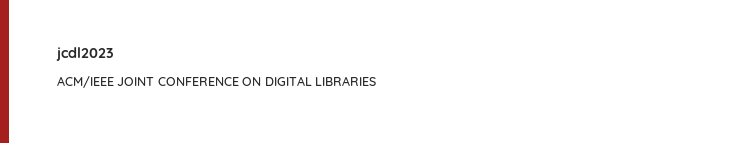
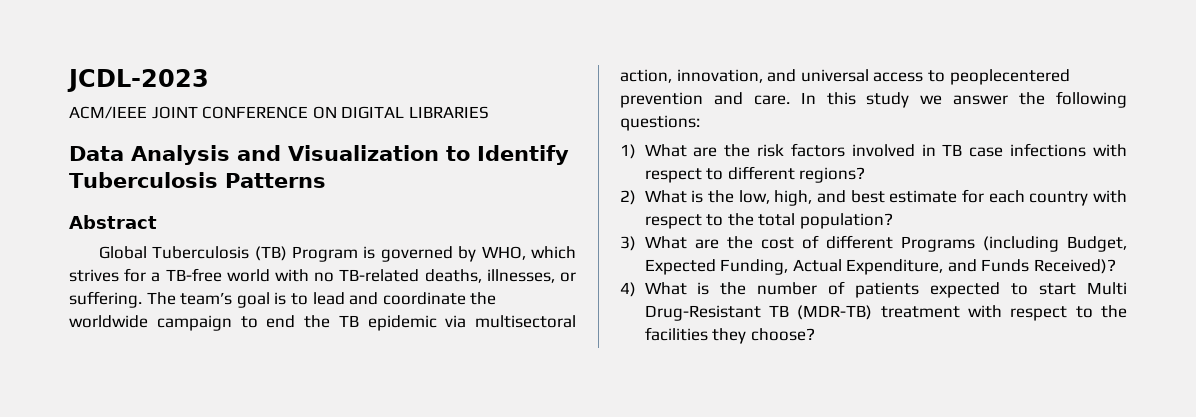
[56,47,114,61] jcdl2023 -> [67,69,209,92] JCDL-2023
(376, 81) none -> [69,145,569,165] [69,172,326,188] [69,215,157,229] [98,246,576,262] [69,268,576,283] [69,291,497,308] [69,315,576,331] [620,69,1070,85] [620,91,1127,108] [620,115,700,131] [620,143,1127,159] [644,166,866,183] [620,189,1127,206] [644,213,893,229] [620,235,1127,252] [644,259,1117,275] [620,281,1127,298] [644,305,1127,321] [644,327,815,344] // Data Analysis and Visualization to Identify Tuberculosis Patterns // Abstract // Global Tuberculosis (TB) Program is governed by WHO, which strives for a TB-free world with no TB-related deaths, illnesses, or suffering. The team’s goal is to lead and coordinate the worldwide campaign to end the TB epidemic via multisectoral action, innovation, and universal access to peoplecentered prevention and care. In this study we answer the following questions: // 1) What are the risk factors involved in TB case infections with respect to different regions? // 2) What is the low, high, and best estimate for each country with respect to the total population? // 3) What are the cost of different Programs (including Budget, Expected Funding, Actual Expenditure, and Funds Received)? // 4) What is the number of patients expected to start Multi Drug-Resistant TB (MDR-TB) treatment with respect to the facilities they choose?

